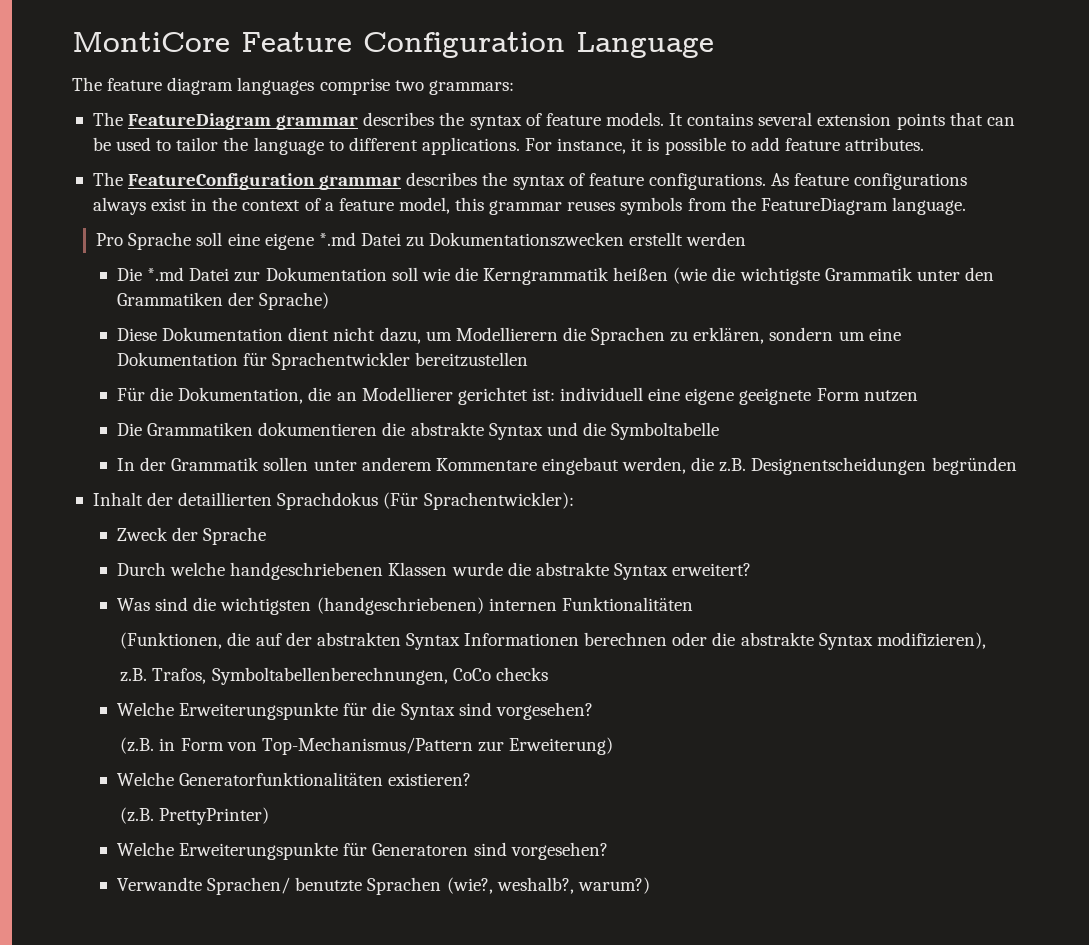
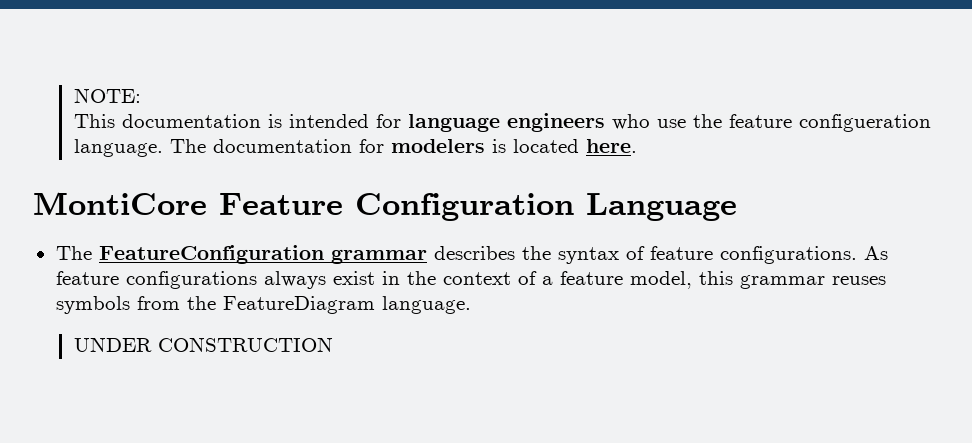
[72,32,714,58] [72,77,514,95] [92,112,1015,130] [92,137,925,155] MontiCore Feature Configuration Language // The feature diagram languages comprise two grammars: // The FeatureDiagram grammar describes the syntax of feature models. It contains several extension points that can be used to tailor the language to different applications. For instance, it is possible to add feature attributes. -> [73,88,141,103] [73,113,931,132] [73,139,637,157] [33,192,737,221] NOTE: // This documentation is intended for language engineers who use the feature configueration language. The documentation for modelers is located here. // MontiCore Feature Configuration Language
[96,232,747,250] [117,267,994,285] [117,292,330,310] [117,327,901,345] [117,352,529,370] [117,387,918,405] [117,422,720,440] [117,457,1017,475] [92,492,574,510] [117,527,267,545] [117,562,752,580] [117,597,693,615] [120,632,986,650] [120,667,548,685] [117,702,593,720] [120,737,614,755] [117,772,472,786] [120,807,270,825] [117,842,608,860] [117,877,650,895] Pro Sprache soll eine eigene *.md Datei zu Dokumentationszwecken erstellt werden // Die *.md Datei zur Dokumentation soll wie die Kerngrammatik heißen (wie die wichtigste Grammatik unter den Grammatiken der Sprache) // Diese Dokumentation dient nicht dazu, um Modellierern die Sprachen zu erklären, sondern um eine Dokumentation für Sprachentwickler bereitzustellen // Für die Dokumentation, die an Modellierer gerichtet ist: individuell eine eigene geeignete Form nutzen // Die Grammatiken dokumentieren die abstrakte Syntax und die Symboltabelle // In der Grammatik sollen unter anderem Kommentare eingebaut werden, die z.B. Designentscheidungen begründen // Inhalt der detaillierten Sprachdokus (Für Sprachentwickler): // Zweck der Sprache // Durch welche handgeschriebenen Klassen wurde die abstrakte Syntax erweitert? // Was sind die wichtigsten (handgeschriebenen) internen Funktionalitäten // (Funktionen, die auf der abstrakten Syntax Informationen berechnen oder die abstrakte Syntax modifizieren), // z.B. Trafos, Symboltabellenberechnungen, CoCo checks // Welche Erweiterungspunkte für die Syntax sind vorgesehen? // (z.B. in Form von Top-Mechanismus/Pattern zur Erweiterung) // Welche Generatorfunktionalitäten existieren? // (z.B. PrettyPrinter) // Welche Erweiterungspunkte für Generatoren sind vorgesehen? // Verwandte Sprachen/ benutzte Sprachen (wie?, weshalb?, warum?) -> [73,337,333,352] UNDER CONSTRUCTION

